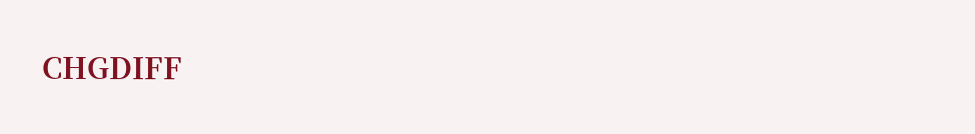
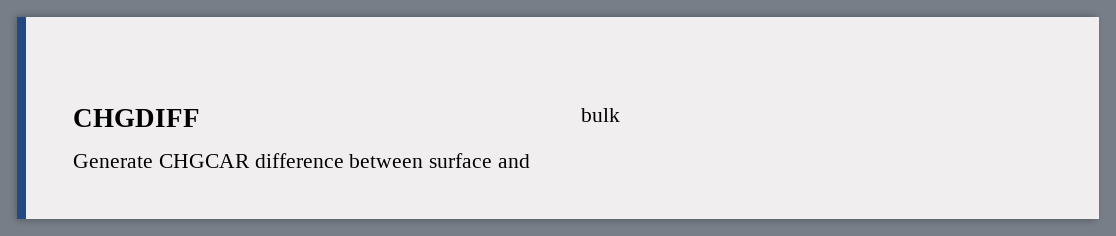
(183, 68) none -> [73,153,531,168] [581,108,620,122] // Generate CHGCAR difference between surface and bulk

